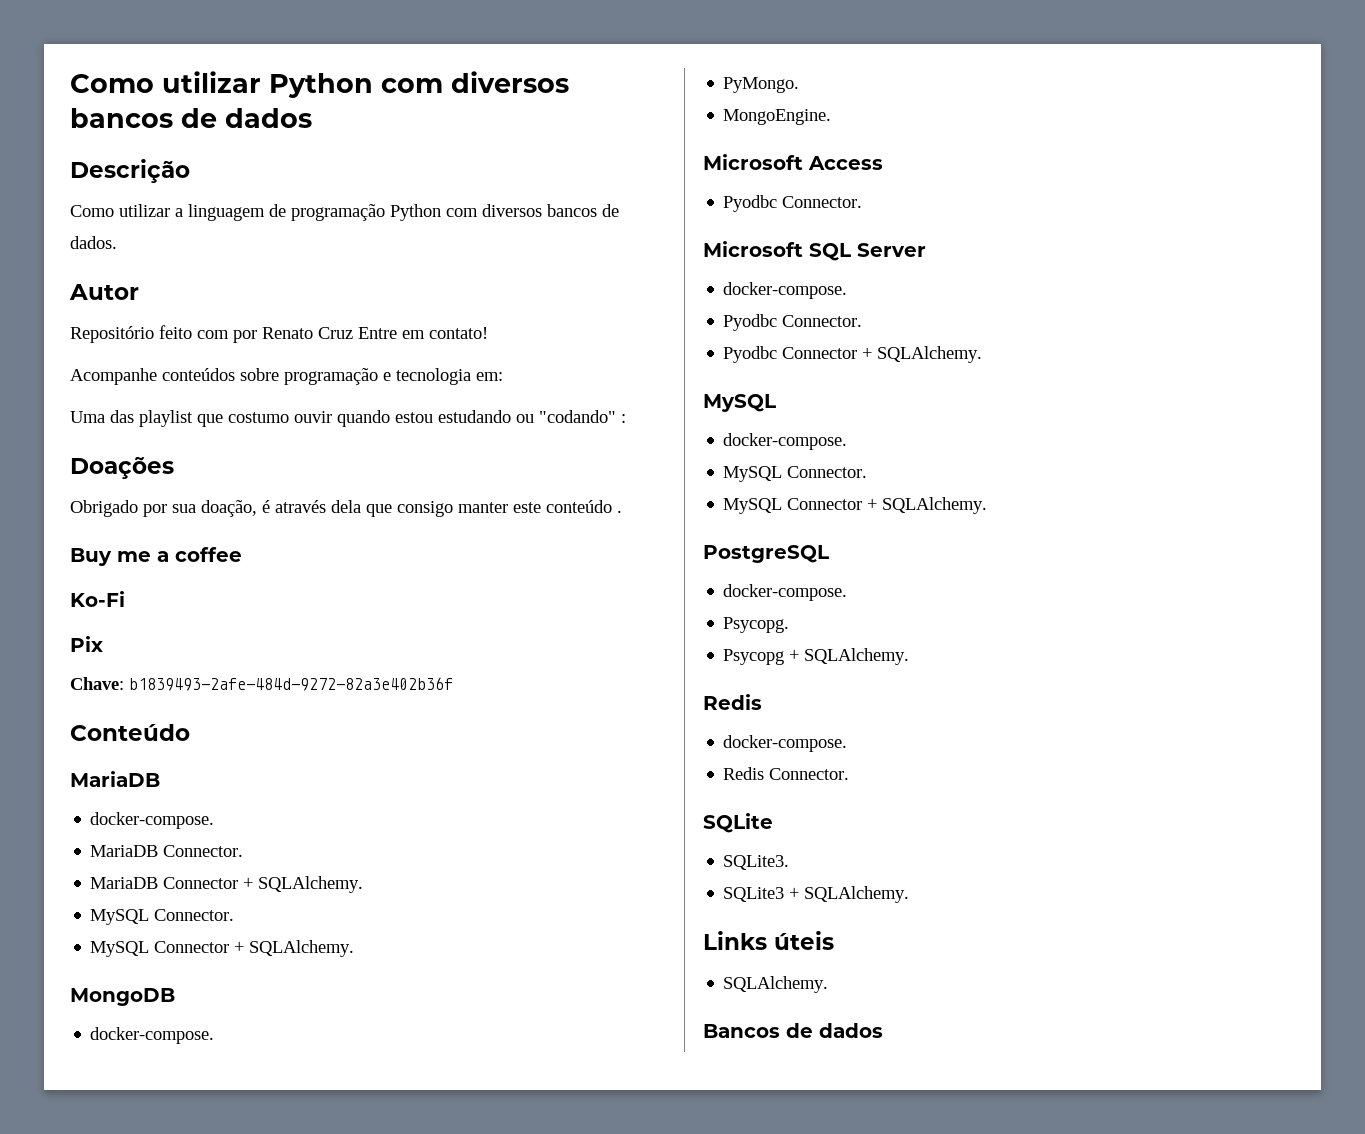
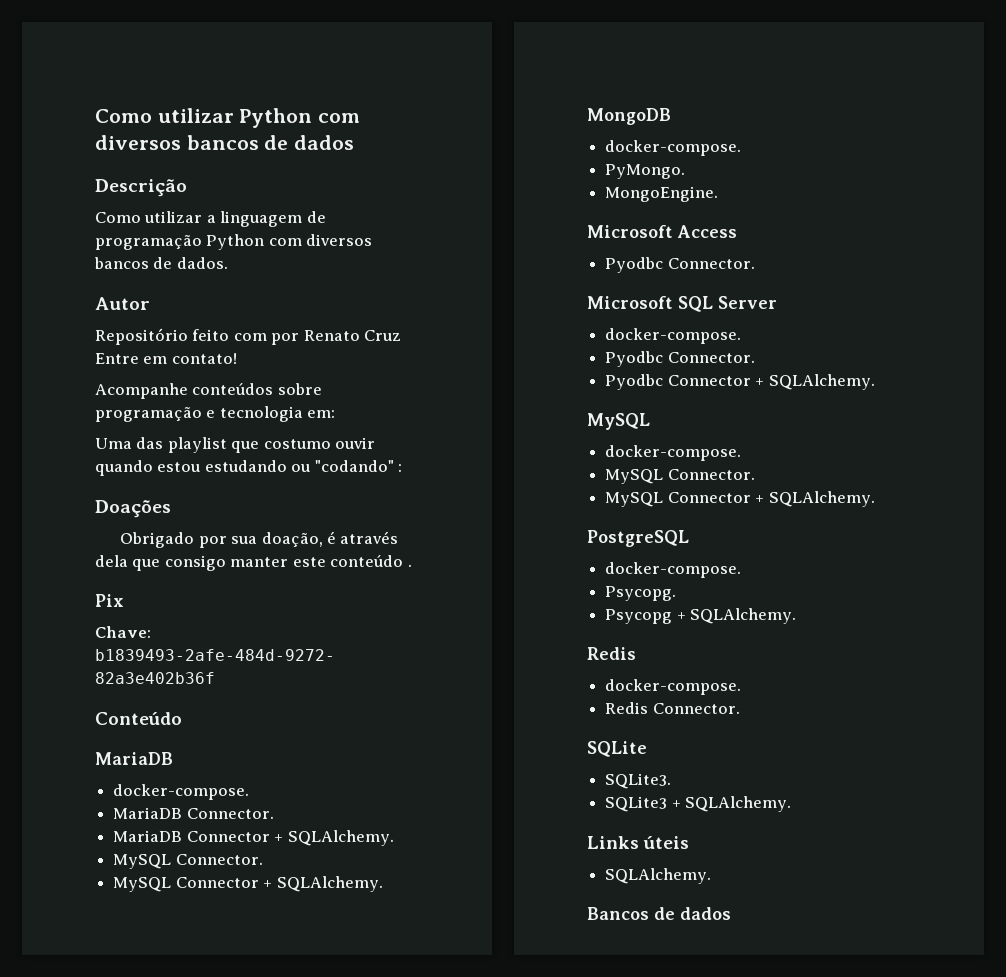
[70,547,242,566] [70,591,125,607] // Buy me a coffee // Ko-Fi -> (412, 565) none

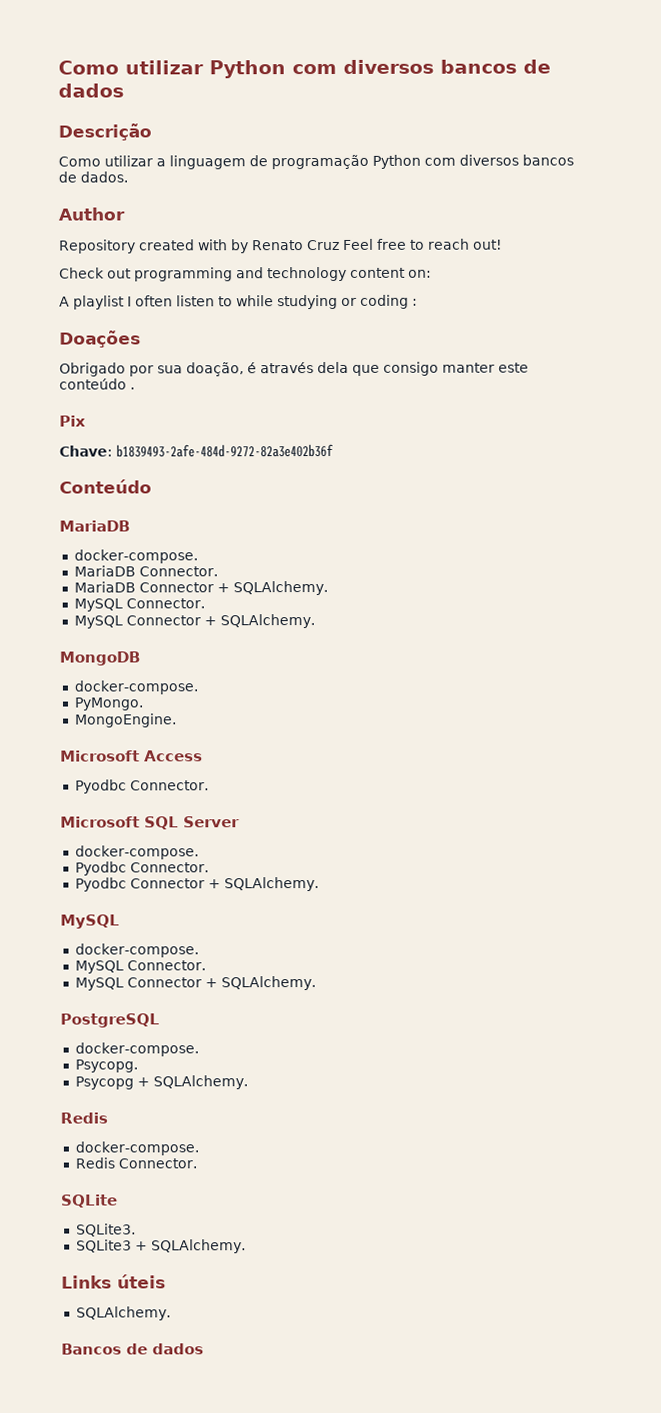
[95,297,150,310] [95,328,402,345] [95,353,237,364] [95,383,322,399] [95,406,336,422] [95,437,376,453] [95,460,394,476] Autor // Repositório feito com por Renato Cruz Entre em contato! // Acompanhe conteúdos sobre programação e tecnologia em: // Uma das playlist que costumo ouvir quando estou estudando ou "codando" -> [58,207,125,221] [59,238,503,254] [59,266,432,282] [59,294,409,310] Author // Repository created with by Renato Cruz Feel free to reach out! // Check out programming and technology content on: // A playlist I often listen to while studying or coding

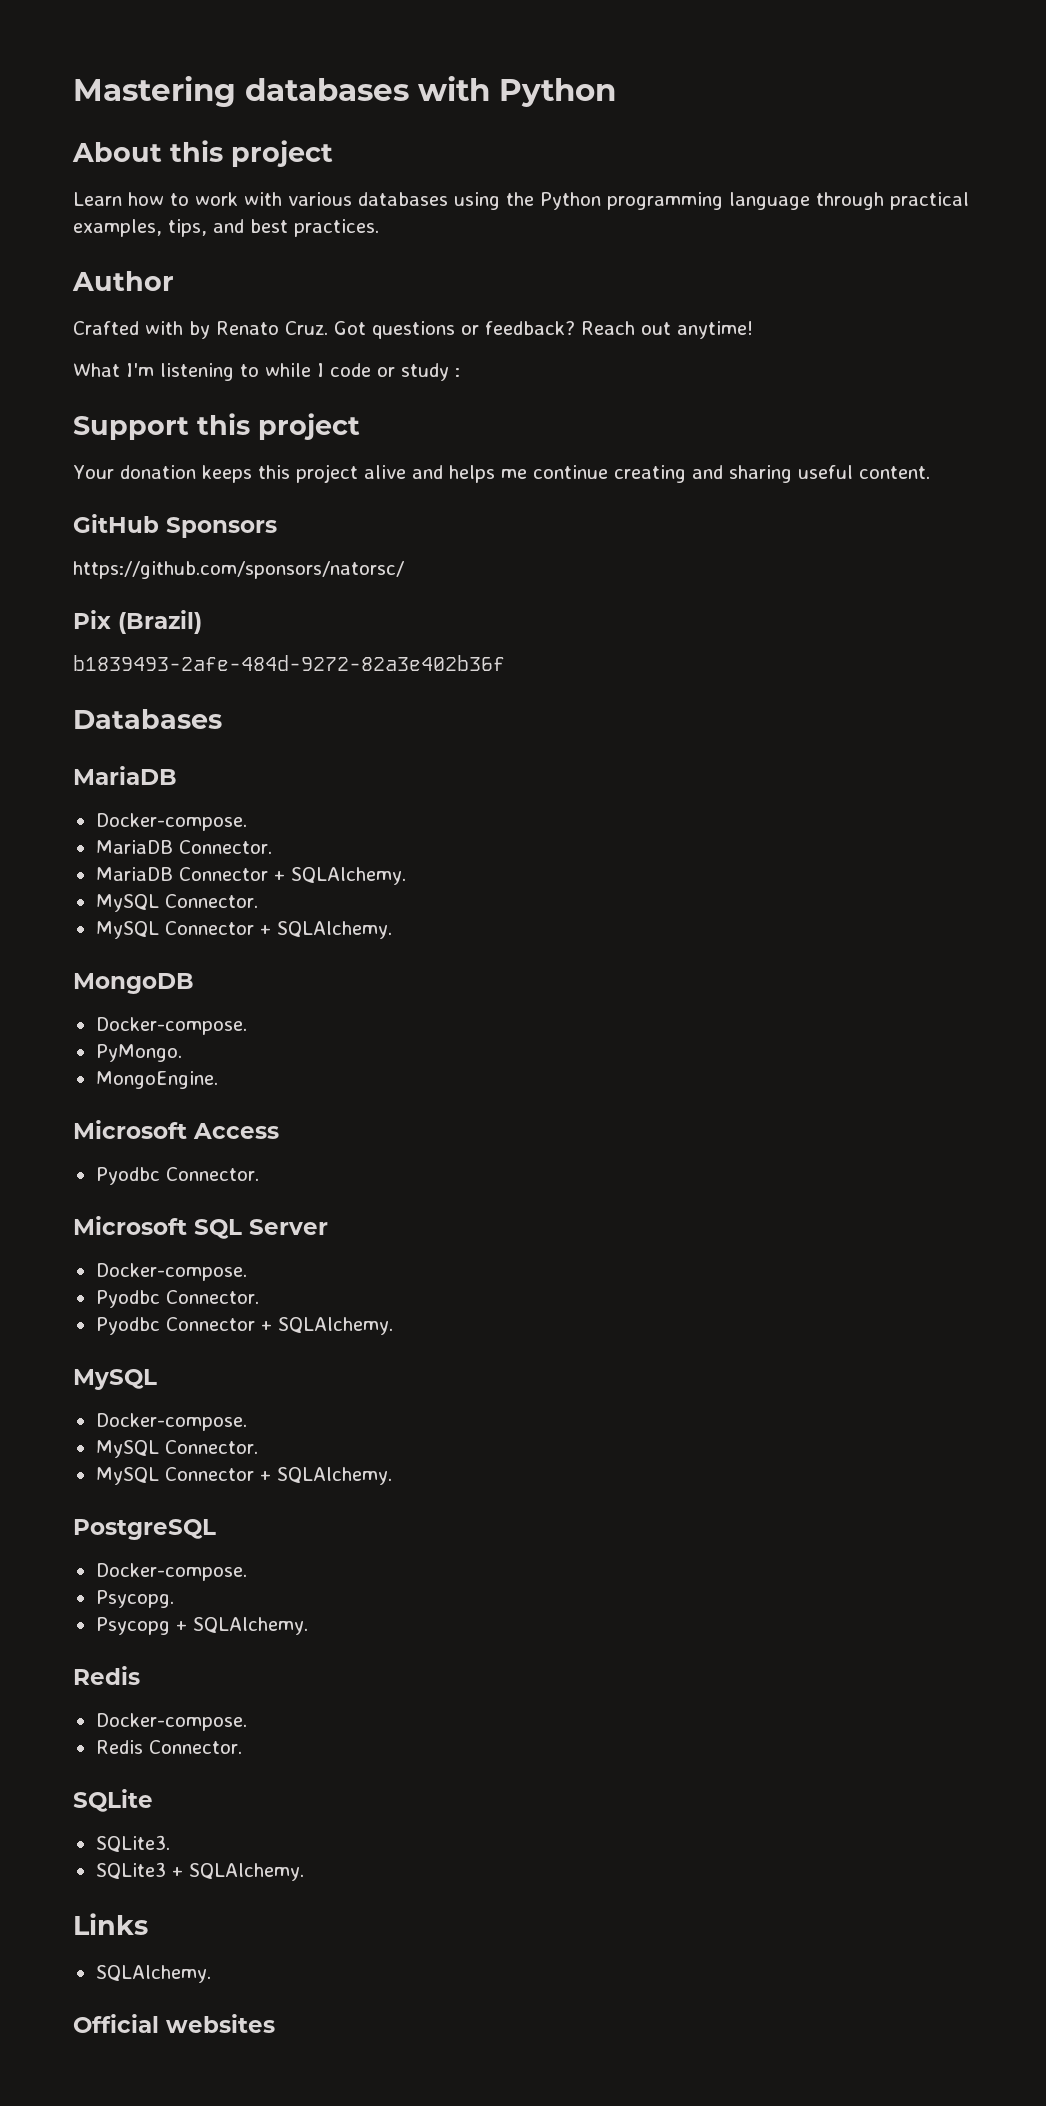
[58,59,551,79] [58,83,124,98] [58,123,152,141] [58,154,574,170] [58,171,128,183] Como utilizar Python com diversos bancos de dados // Descrição // Como utilizar a linguagem de programação Python com diversos bancos de dados. -> [73,76,616,107] [72,140,333,167] [73,192,969,210] [73,219,379,237] Mastering databases with Python // About this project // Learn how to work with various databases using the Python programming language through practical examples, tips, and best practices.
[59,239,195,254] Repository created -> [73,321,139,335] Crafted
[307,238,503,251] [59,266,432,282] [59,294,418,310] [59,330,141,348] [59,361,529,377] [59,378,135,390] Cruz Feel free to reach out! // Check out programming and technology content on: // A playlist I often listen to while studying or coding : // Doações // Obrigado por sua doação, é através dela que consigo manter este conteúdo . -> [285,321,753,339] [73,363,460,381] [73,413,360,440] [73,464,930,483] [73,514,277,538] [73,561,404,579] Cruz. Got questions or feedback? Reach out anytime! // What I'm listening to while I code or study : // Support this project // Your donation keeps this project alive and helps me continue creating and sharing useful content. // GitHub Sponsors // https://github.com/sponsors/natorsc/
[59,445,113,457] // Chave: -> [118,610,202,634] (Brazil) //
[59,479,152,494] Conteúdo -> [73,709,222,729] Databases
[73,549,198,564] docker-compose. -> [95,813,247,831] Docker-compose.
[73,680,198,695] docker-compose. -> [95,1017,247,1035] Docker-compose.
[74,845,199,860] docker-compose. -> [95,1263,247,1281] Docker-compose.
[74,943,199,958] docker-compose. -> [95,1413,247,1431] Docker-compose.
[74,1042,199,1057] docker-compose. -> [95,1563,247,1581] Docker-compose.
[74,1141,199,1156] docker-compose. -> [95,1713,247,1731] Docker-compose.
[117,1274,166,1289] [75,1306,171,1321] [61,1343,204,1355] úteis // SQLAlchemy. // Bancos de dados -> [95,1965,211,1983] [73,2014,275,2033] // SQLAlchemy. // Official websites

